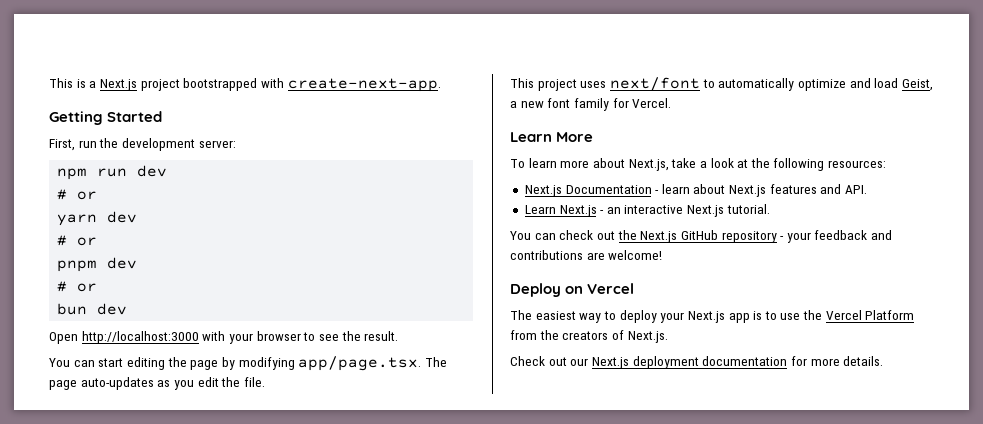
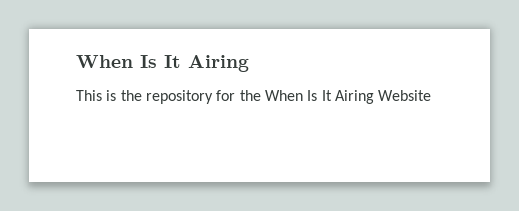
[49,78,441,92] [49,111,163,125] [49,138,236,151] [57,165,168,180] [57,189,98,200] [57,211,138,226] [57,235,98,246] [57,257,138,272] [57,281,98,292] [57,303,128,315] [49,331,399,344] [49,356,447,371] [49,377,265,390] [510,77,933,91] [510,98,672,111] [510,132,594,142] [510,158,887,171] [524,184,868,197] [524,204,770,217] [510,230,893,243] [510,250,663,260] [510,283,635,297] [510,310,915,323] [510,330,668,343] [510,356,884,369] This is a Next.js project bootstrapped with create-next-app. // Getting Started // First, run the development server: // npm run dev // # or // yarn dev // # or // pnpm dev // # or // bun dev // Open http://localhost:3000 with your browser to see the result. // You can start editing the page by modifying app/page.tsx. The page auto-updates as you edit the file. // This project uses next/font to automatically optimize and load Geist, a new font family for Vercel. // Learn More // To learn more about Next.js, take a look at the following resources: // Next.js Documentation - learn about Next.js features and API. // Learn Next.js - an interactive Next.js tutorial. // You can check out the Next.js GitHub repository - your feedback and contributions are welcome! // Deploy on Vercel // The easiest way to deploy your Next.js app is to use the Vercel Platform from the creators of Next.js. // Check out our Next.js deployment documentation for more details. -> [76,55,249,72] [76,90,432,104] When Is It Airing // This is the repository for the When Is It Airing Website

